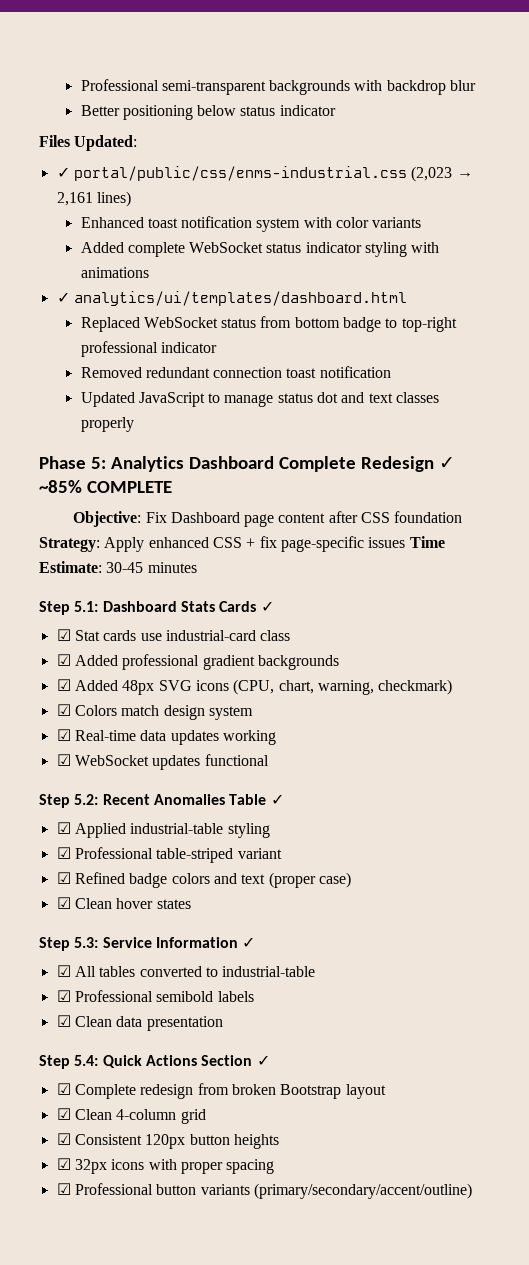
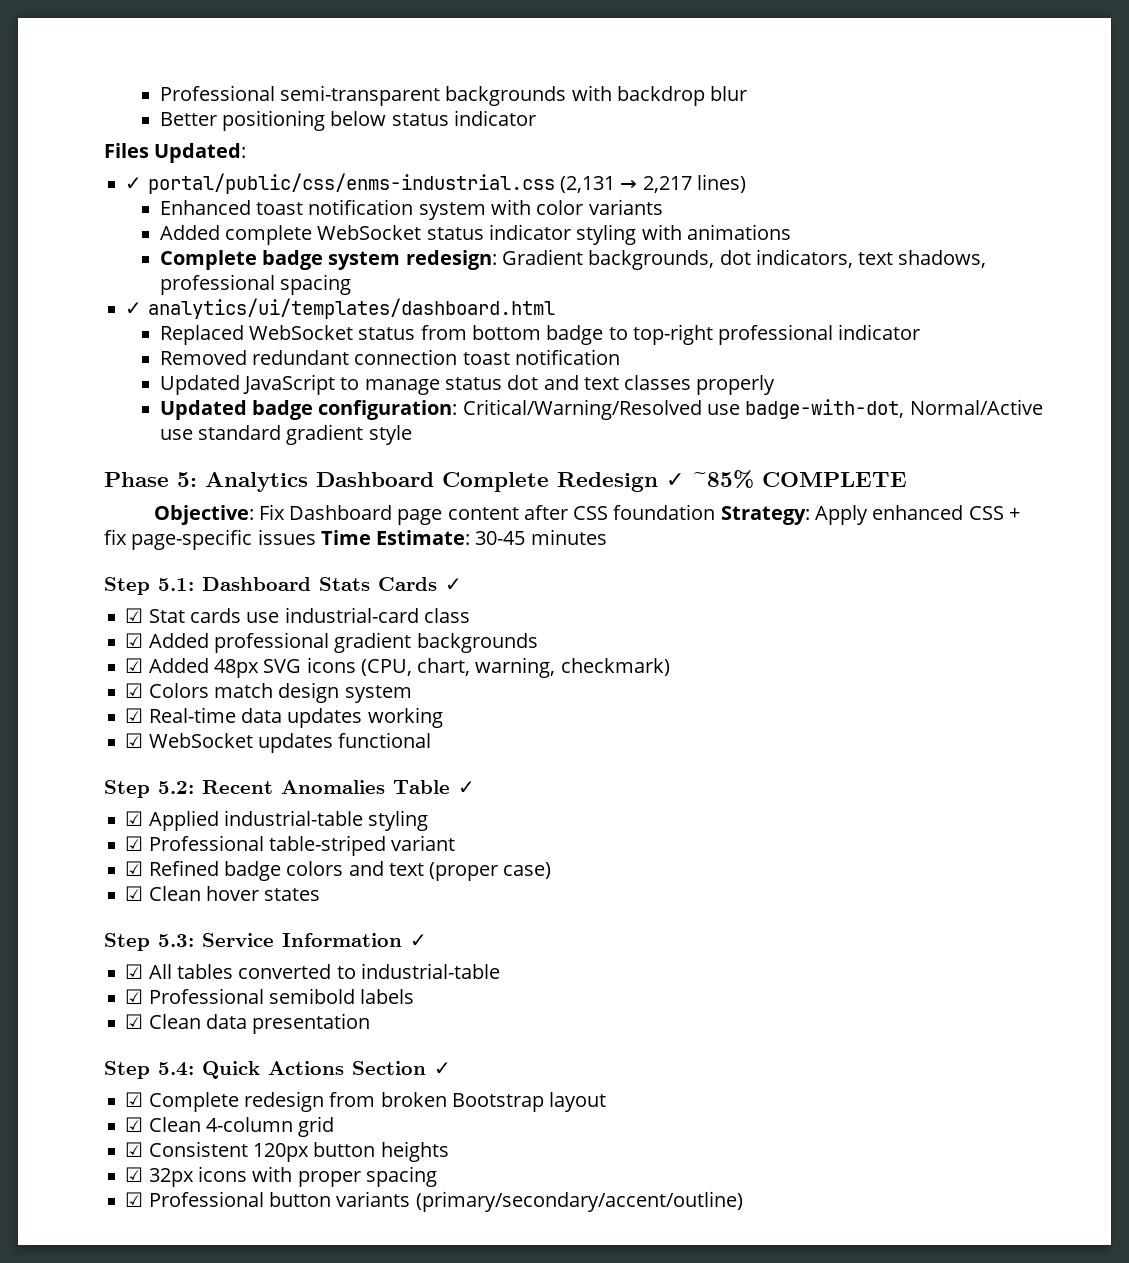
[411,166,473,182] [56,192,93,206] (2,023 → 2,161 -> [559,176,692,193] (2,131 → 2,217
(149, 272) none -> [159,249,987,270] [159,274,352,295] // Complete badge system redesign: Gradient backgrounds, dot indicators, text shadows, professional spacing
(134, 424) none -> [159,399,1043,420] [159,424,412,445] // Updated badge configuration: Critical/Warning/Resolved use badge-with-dot, Normal/Active use standard gradient style

